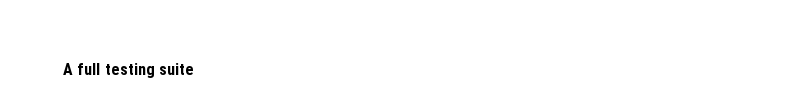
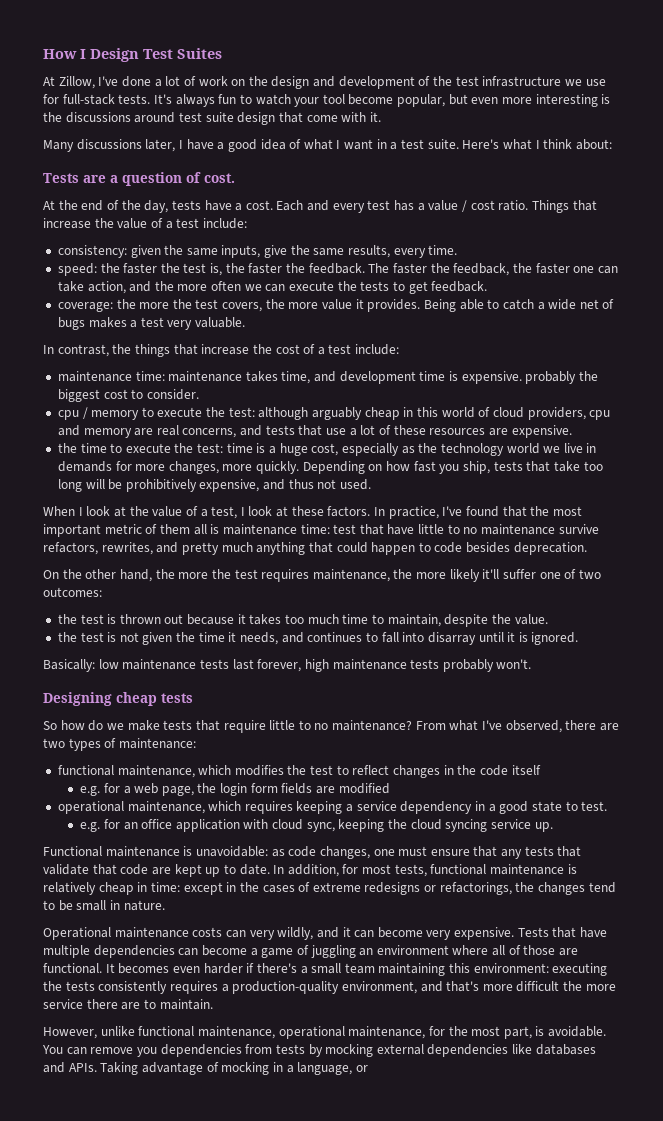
[63,63,194,78] A full testing suite -> [43,48,222,62] [43,76,606,89] [43,94,611,107] [43,112,381,125] [43,139,612,152] [43,172,235,186] [43,200,597,213] [43,218,247,229] [57,245,458,258] [57,263,618,276] [57,281,488,294] [57,299,615,312] [57,317,246,330] [43,344,400,357] [57,371,598,384] [57,389,199,402] [57,407,611,420] [57,425,572,438] [57,443,597,456] [57,461,603,474] [57,479,372,492] [43,506,582,519] [43,524,599,537] [43,542,587,555] [43,569,601,582] [43,587,102,597] [57,614,548,627] [57,632,579,645] [43,659,532,672] [43,692,193,706] [43,720,619,733] [43,738,196,751] [57,765,541,778] [80,783,390,796] [57,801,608,814] [80,819,553,832] [43,846,582,859] [43,864,577,877] [43,882,616,895] [43,900,165,911] [43,927,608,940] [43,945,579,958] [43,963,608,976] [43,981,616,994] [43,999,213,1010] [43,1026,607,1039] [42,1044,596,1057] [43,1062,368,1075] How I Design Test Suites // At Zillow, I've done a lot of work on the design and development of the test infrastructure we use for full-stack tests. It's always fun to watch your tool become popular, but even more interesting is the discussions around test suite design that come with it. // Many discussions later, I have a good idea of what I want in a test suite. Here's what I think about: // Tests are a question of cost. // At the end of the day, tests have a cost. Each and every test has a value / cost ratio. Things that increase the value of a test include: // consistency: given the same inputs, give the same results, every time. // speed: the faster the test is, the faster the feedback. The faster the feedback, the faster one can take action, and the more often we can execute the tests to get feedback. // coverage: the more the test covers, the more value it provides. Being able to catch a wide net of bugs makes a test very valuable. // In contrast, the things that increase the cost of a test include: // maintenance time: maintenance takes time, and development time is expensive. probably the biggest cost to consider. // cpu / memory to execute the test: although arguably cheap in this world of cloud providers, cpu and memory are real concerns, and tests that use a lot of these resources are expensive. // the time to execute the test: time is a huge cost, especially as the technology world we live in demands for more changes, more quickly. Depending on how fast you ship, tests that take too long will be prohibitively expensive, and thus not used. // When I look at the value of a test, I look at these factors. In practice, I've found that the most important metric of them all is maintenance time: test that have little to no maintenance survive refactors, rewrites, and pretty much anything that could happen to code besides deprecation. // On the other hand, the more the test requires maintenance, the more likely it'll suffer one of two outcomes: // the test is thrown out because it takes too much time to maintain, despite the value. // the test is not given the time it needs, and continues to fall into disarray until it is ignored. // Basically: low maintenance tests last forever, high maintenance tests probably won't. // Designing cheap tests // So how do we make tests that require little to no maintenance? From what I've observed, there are two types of maintenance: // functional maintenance, which modifies the test to reflect changes in the code itself // e.g. for a web page, the login form fields are modified // operational maintenance, which requires keeping a service dependency in a good state to test. // e.g. for an office application with cloud sync, keeping the cloud syncing service up. // Functional maintenance is unavoidable: as code changes, one must ensure that any tests that validate that code are kept up to date. In addition, for most tests, functional maintenance is relatively cheap in time: except in the cases of extreme redesigns or refactorings, the changes tend to be small in nature. // Operational maintenance costs can very wildly, and it can become very expensive. Tests that have multiple dependencies can become a game of juggling an environment where all of those are functional. It becomes even harder if there's a small team maintaining this environment: executing the tests consistently requires a production-quality environment, and that's more difficult the more service there are to maintain. // However, unlike functional maintenance, operational maintenance, for the most part, is avoidable. You can remove you dependencies from tests by mocking external dependencies like databases and APIs. Taking advantage of mocking in a language, or

